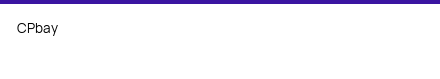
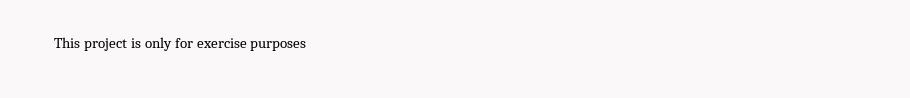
[17,23,58,36] CPbay -> [54,37,307,51] This project is only for exercise purposes

